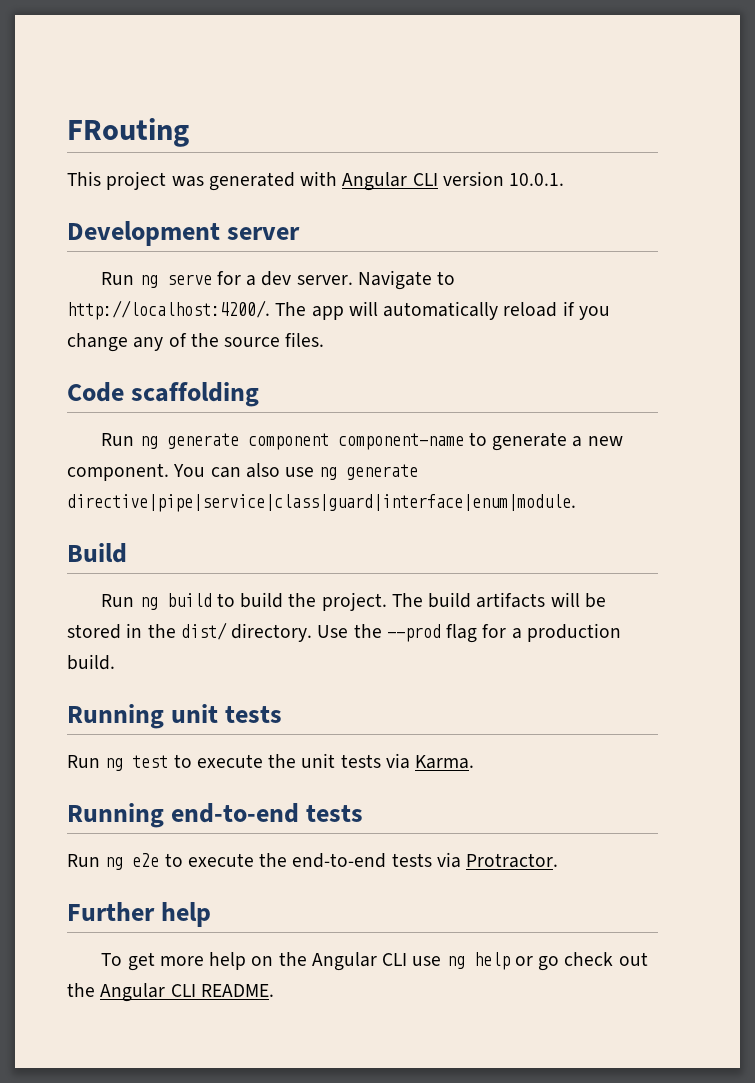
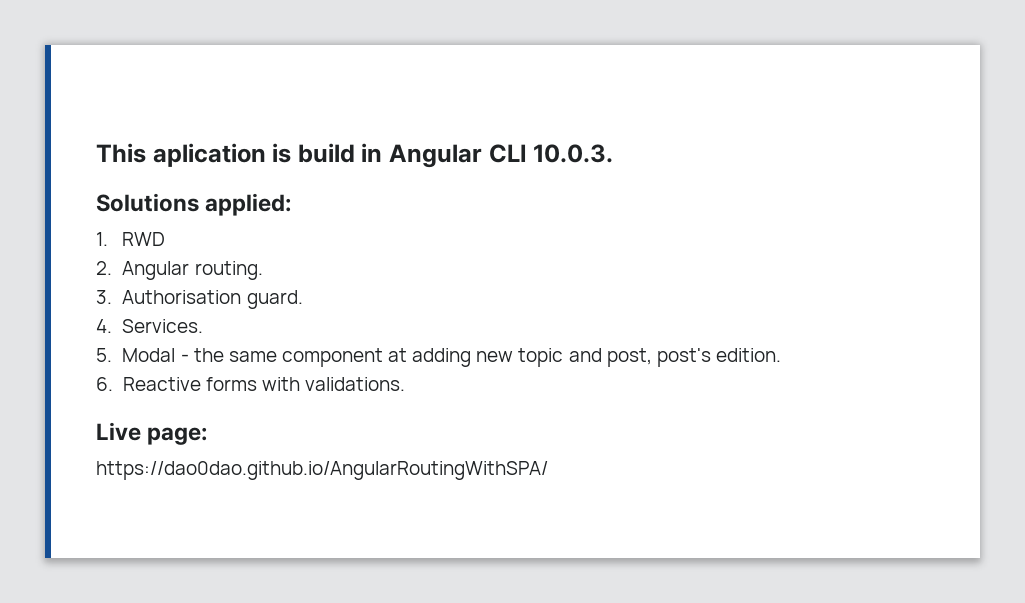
[67,118,189,147] [67,171,565,191] [67,221,301,246] [101,270,456,290] [67,300,610,320] [67,332,325,352] [67,382,260,407] [101,432,623,451] [67,463,419,481] [67,494,576,512] [67,543,127,563] [101,592,606,611] [67,622,621,643] [67,654,115,670] [67,704,283,729] [67,753,475,771] [67,803,364,828] [67,852,559,870] [67,902,212,927] [101,952,648,971] [67,983,274,1002] FRouting // This project was generated with Angular CLI version 10.0.1. // Development server // Run ng serve for a dev server. Navigate to http://localhost:4200/. The app will automatically reload if you change any of the source files. // Code scaffolding // Run ng generate component component-name to generate a new component. You can also use ng generate directive|pipe|service|class|guard|interface|enum|module. // Build // Run ng build to build the project. The build artifacts will be stored in the dist/ directory. Use the --prod flag for a production build. // Running unit tests // Run ng test to execute the unit tests via Karma. // Running end-to-end tests // Run ng e2e to execute the end-to-end tests via Protractor. // Further help // To get more help on the Angular CLI use ng help or go check out the Angular CLI README. -> [96,143,614,168] [96,193,292,216] [96,232,166,246] [96,261,263,280] [96,290,303,309] [96,319,204,333] [96,348,781,367] [96,377,405,391] [96,422,208,445] [96,461,548,480] This aplication is build in Angular CLI 10.0.3. // Solutions applied: // 1. RWD // 2. Angular routing. // 3. Authorisation guard. // 4. Services. // 5. Modal - the same component at adding new topic and post, post's edition. // 6. Reactive forms with validations. // Live page: // https://dao0dao.github.io/AngularRoutingWithSPA/

